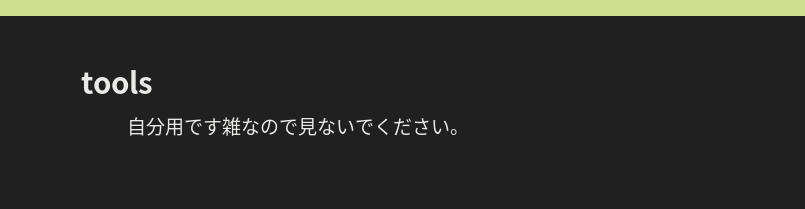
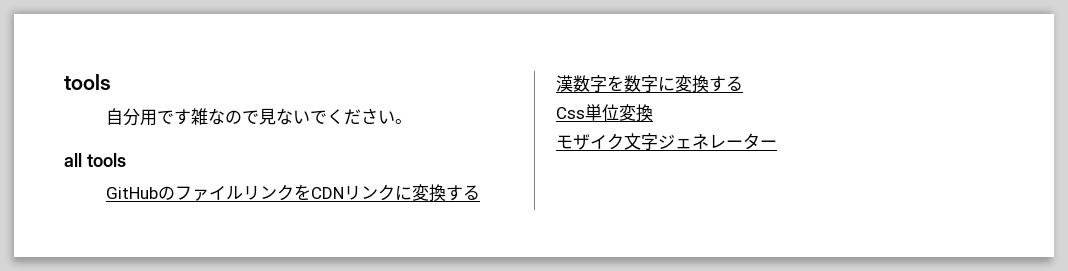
(470, 132) none -> [64,153,126,167] [106,184,481,202] [556,75,743,93] [556,104,653,122] [556,133,777,150] // all tools // GitHubのファイルリンクをCDNリンクに変換する // 漢数字を数字に変換する // Css単位変換 // モザイク文字ジェネレーター

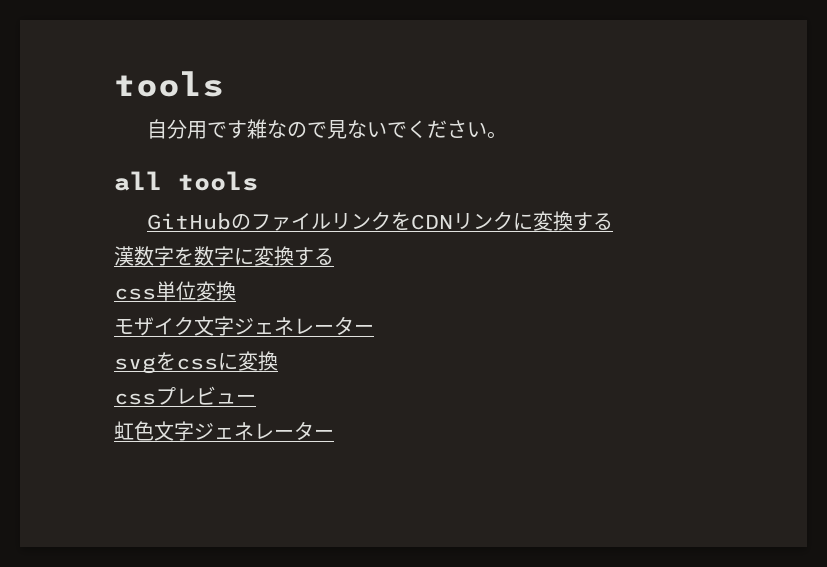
[556,107,585,119] Css -> [114,288,156,300] css
(777, 144) none -> [114,351,278,374] [114,386,256,405] [114,421,334,441] // svgをcssに変換 // cssプレビュー // 虹色文字ジェネレーター

